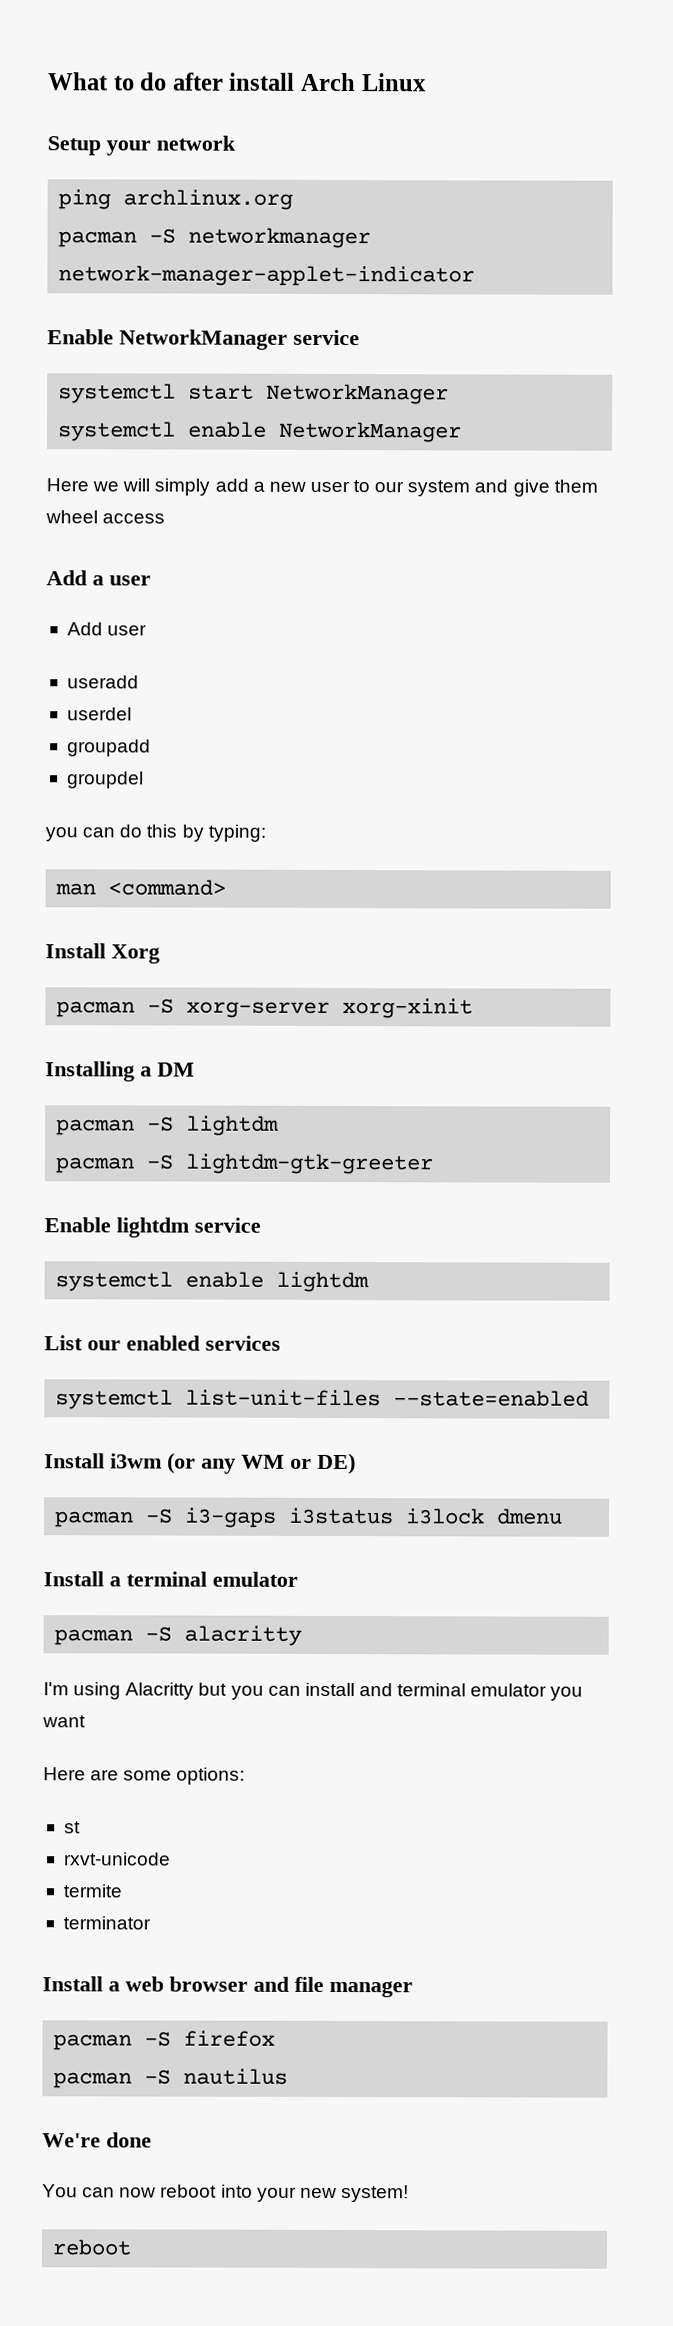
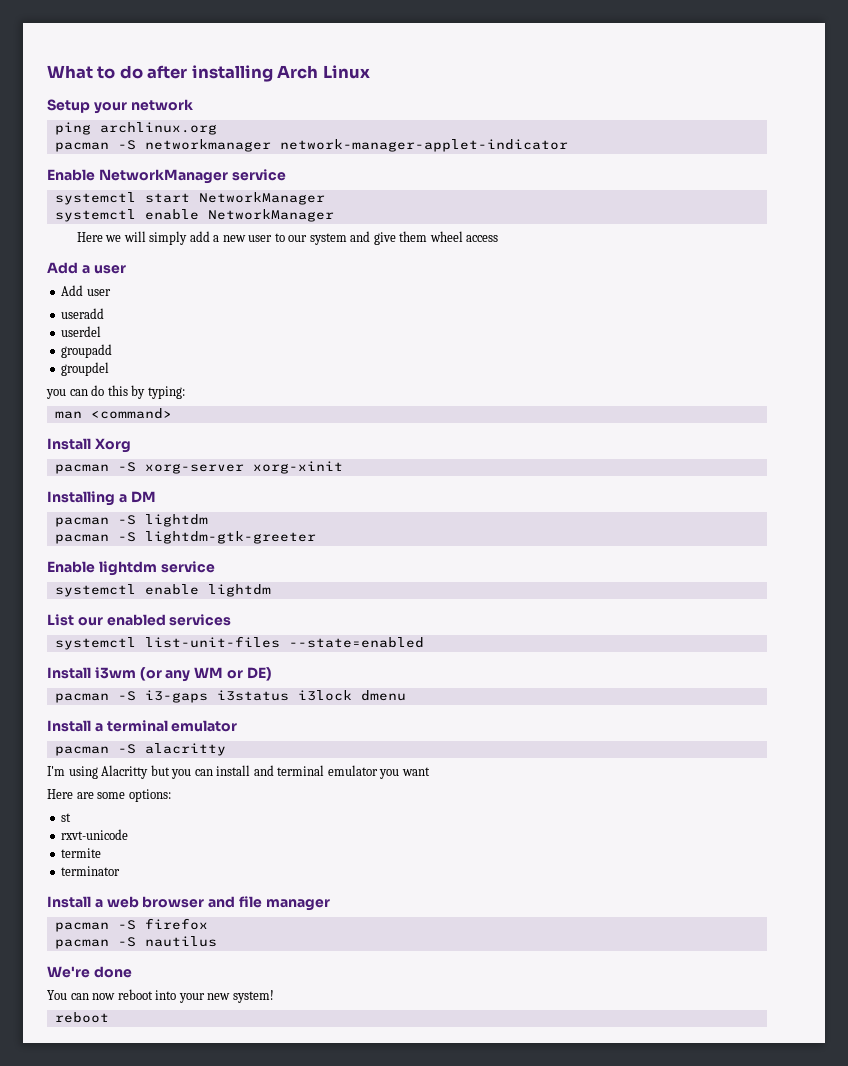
[228,72,296,91] install -> [191,65,273,82] installing

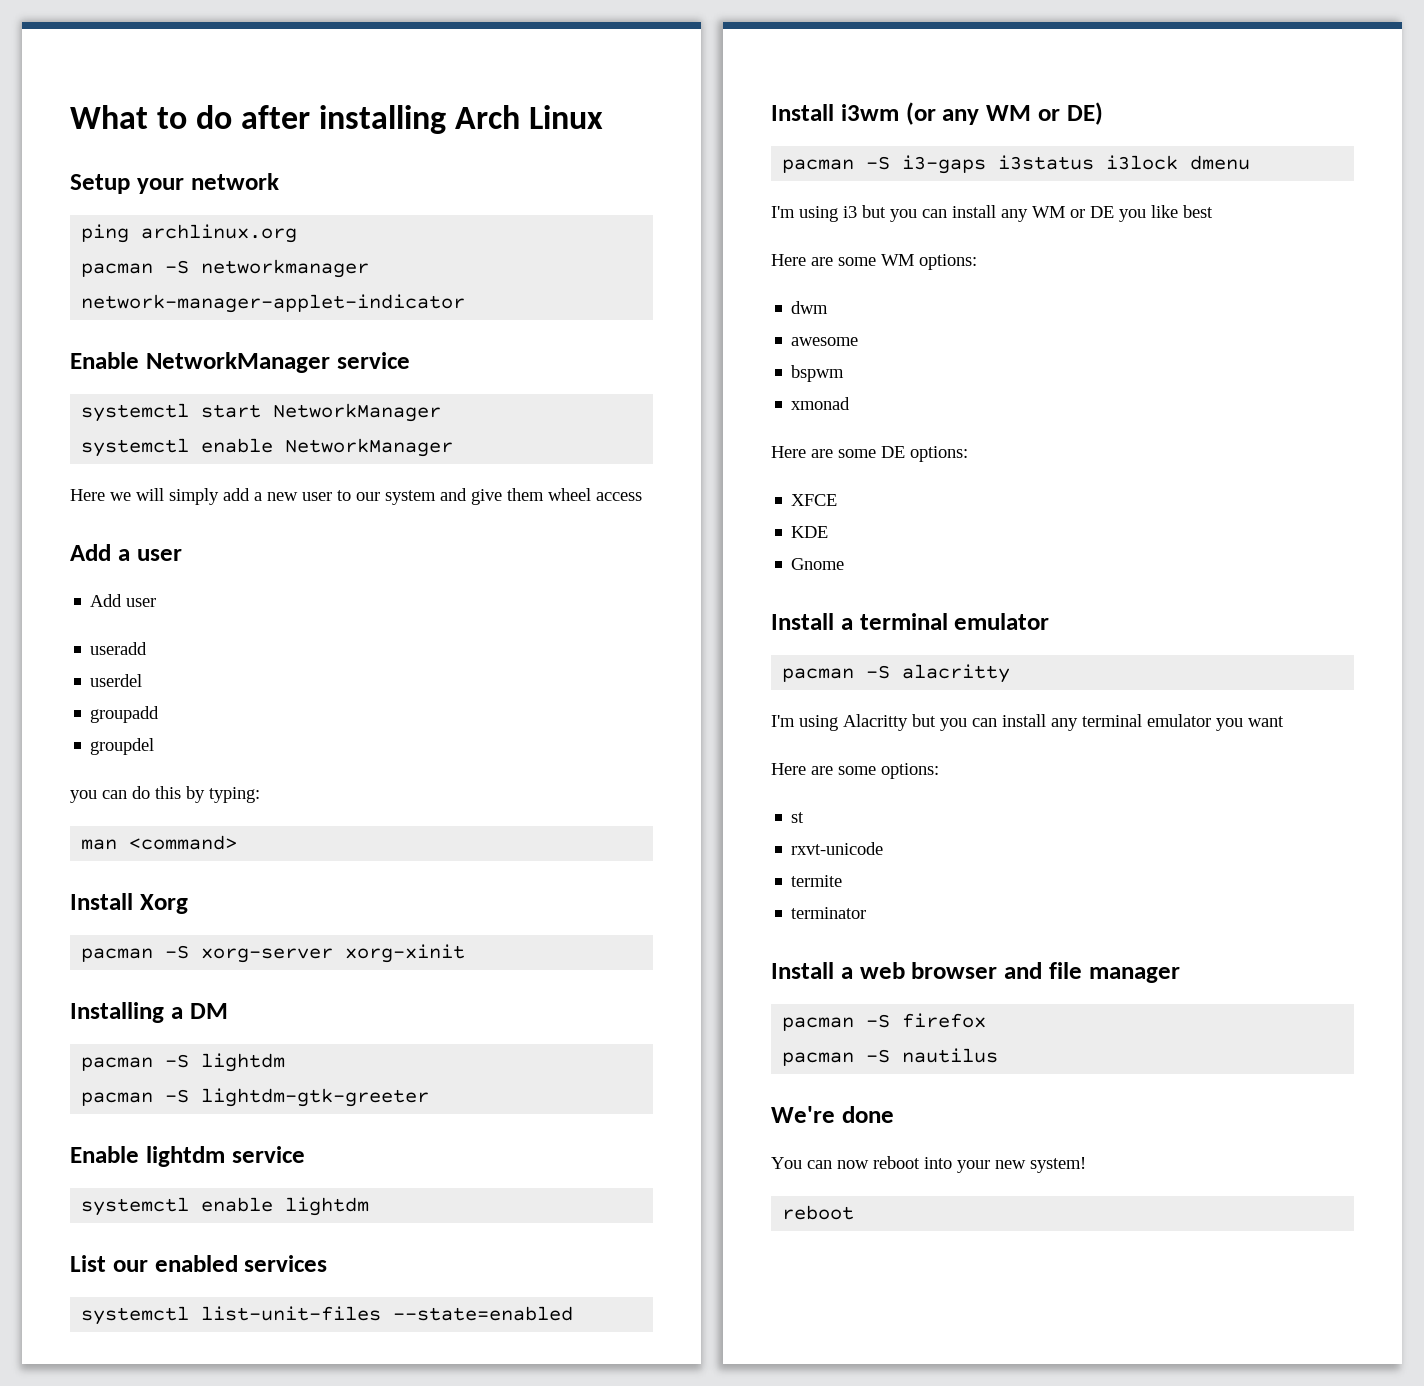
(406, 695) none -> [771,205,1213,222] [771,254,977,270] [791,301,829,314] [791,337,859,346] [791,365,845,382] [791,397,851,410] [771,446,968,462] [791,494,838,506] [791,526,829,538] [791,558,845,570] // I'm using i3 but you can install any WM or DE you like best // Here are some WM options: // dwm // awesome // bspwm // xmonad // Here are some DE options: // XFCE // KDE // Gnome
[253,765,274,776] and -> [1051,718,1078,731] any

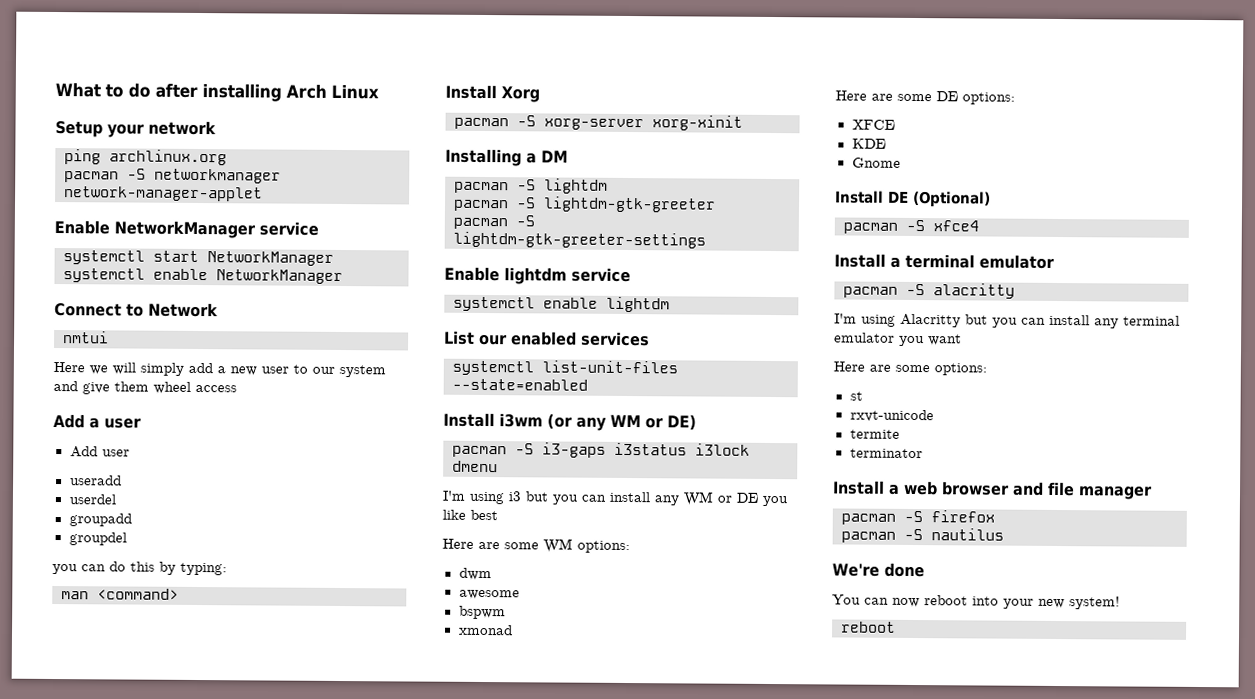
[81,294,466,313] network-manager-applet-indicator -> [64,186,263,202] network-manager-applet
(454, 447) none -> [54,302,218,318] [63,331,109,344] // Connect to Network // nmtui
(430, 1097) none -> [453,215,535,230] [453,231,706,249] // pacman -S lightdm-gtk-greeter-settings
(845, 564) none -> [835,190,991,208] [843,219,979,234] // Install DE (Optional) // pacman -S xfce4

